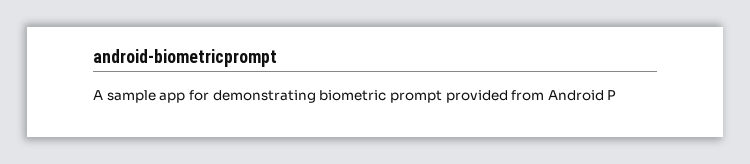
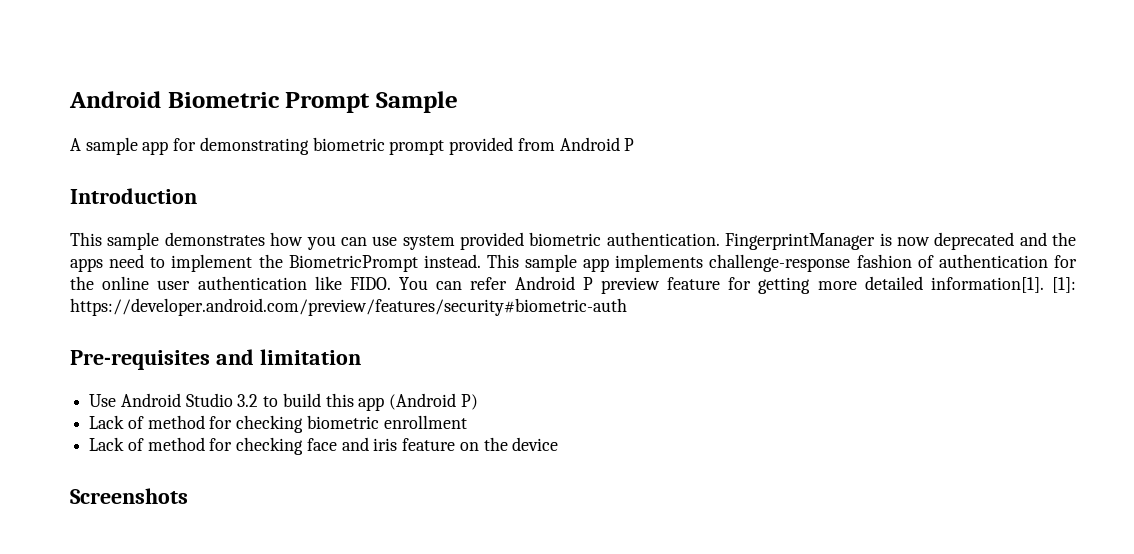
[93,49,277,67] android-biometricprompt -> [69,91,458,113] Android Biometric Prompt Sample
(617, 95) none -> [70,188,197,204] [70,232,1076,250] [70,254,1077,272] [70,276,1076,294] [70,298,627,316] [70,349,361,370] [89,393,478,411] [89,415,467,433] [89,437,559,455] [70,488,188,504] // Introduction // This sample demonstrates how you can use system provided biometric authentication. FingerprintManager is now deprecated and the apps need to implement the BiometricPrompt instead. This sample app implements challenge-response fashion of authentication for the online user authentication like FIDO. You can refer Android P preview feature for getting more detailed information[1]. [1]: https://developer.android.com/preview/features/security#biometric-auth // Pre-requisites and limitation // Use Android Studio 3.2 to build this app (Android P) // Lack of method for checking biometric enrollment // Lack of method for checking face and iris feature on the device // Screenshots

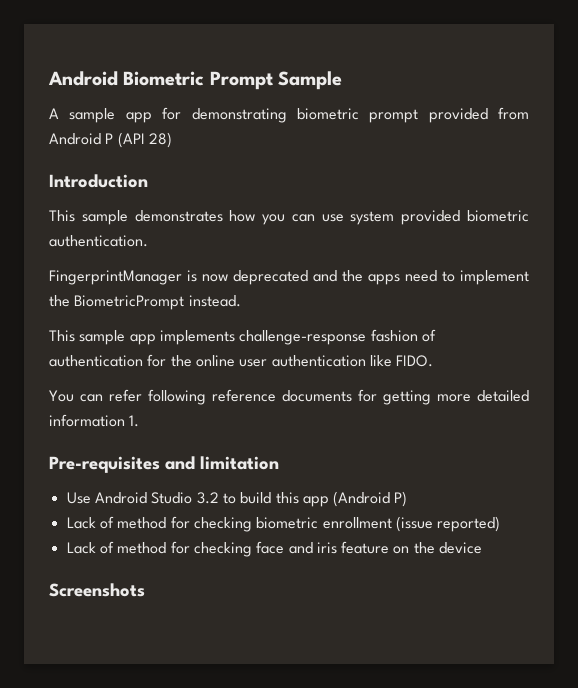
(635, 144) none -> [117,132,172,148] (API 28)
(720, 239) none -> (148, 241) //
(481, 261) none -> (241, 301) //
(391, 283) none -> (434, 361) //
[514,276,720,294] Android P preview feature -> [148,389,352,405] following reference documents
[930,277,1076,293] [70,298,627,316] information[1]. [1]: https://developer.android.com/preview/features/security#biometric-auth -> [49,414,140,427] information 1.
(467, 422) none -> [395,516,501,532] (issue reported)

